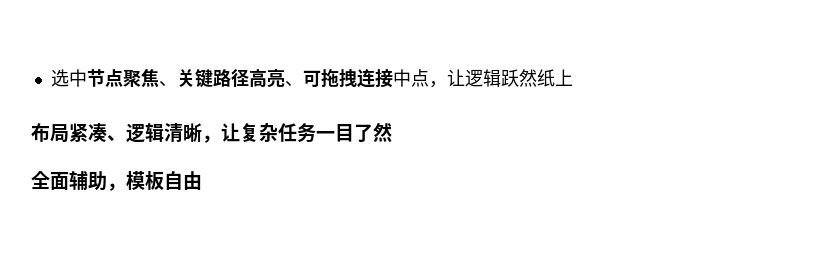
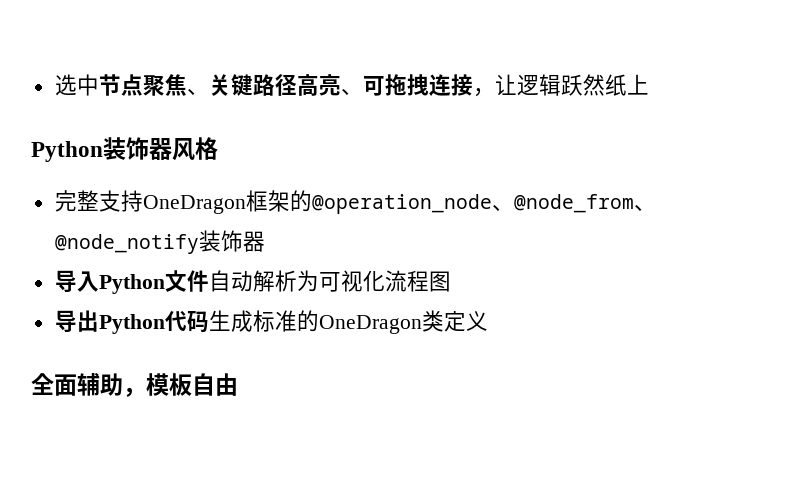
[392,69,429,87] 中点 -> (473, 85) none
[31,122,392,143] 布局紧凑、逻辑清晰，让复杂任务一目了然 -> [31,137,218,162] [54,190,656,214] [54,230,265,254] [54,270,451,294] [54,310,488,334] Python装饰器风格 // 完整支持OneDragon框架的@operation_node、@node_from、@node_notify装饰器 // 导入Python文件自动解析为可视化流程图 // 导出Python代码生成标准的OneDragon类定义

